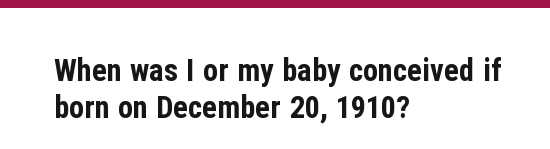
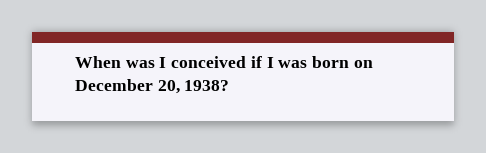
[202,57,502,87] or my baby conceived if -> [171,56,308,68] conceived if I was
[335,96,410,118] 1910? -> [184,80,230,91] 1938?

